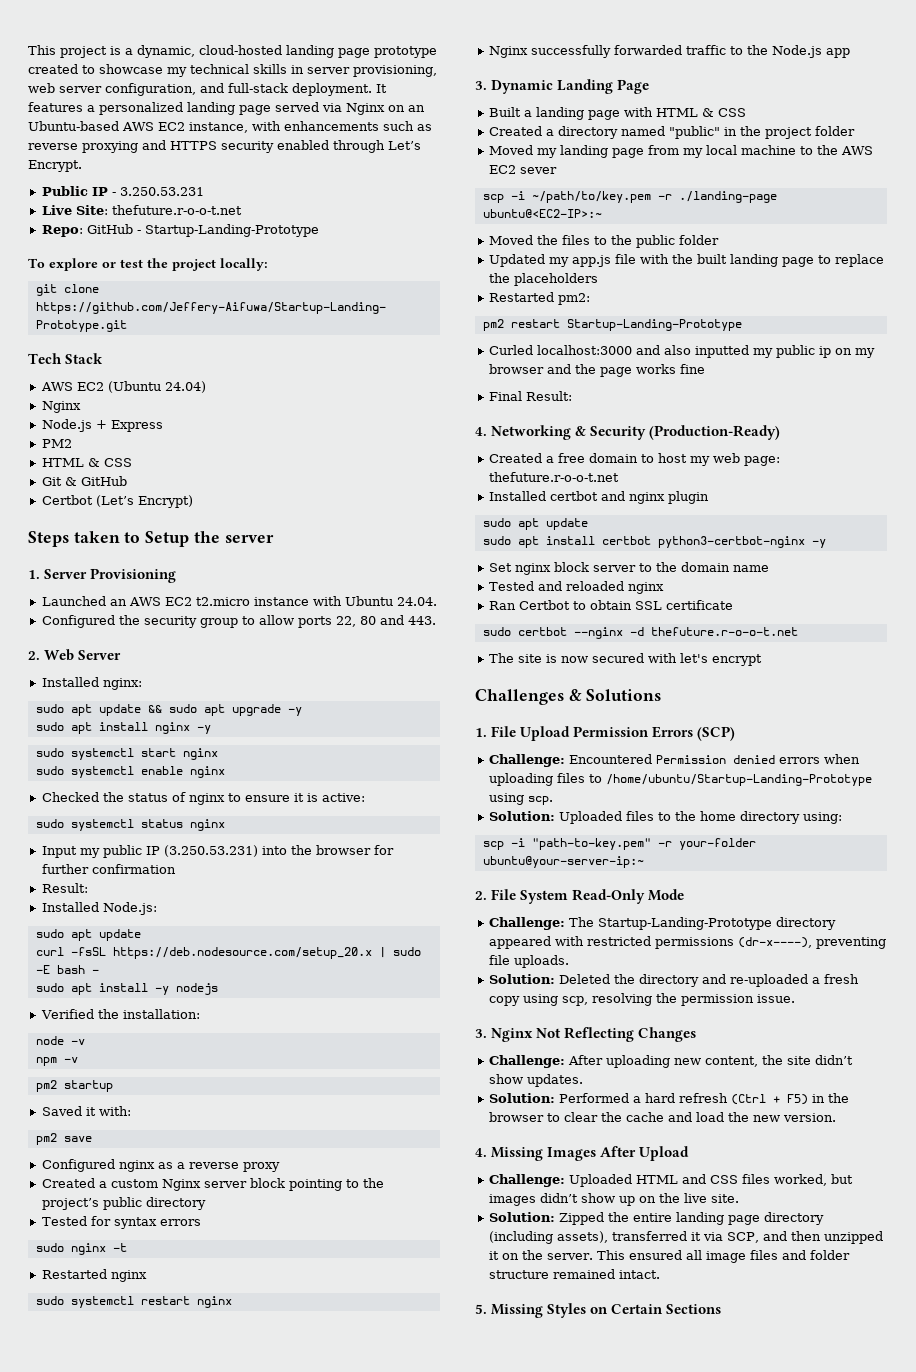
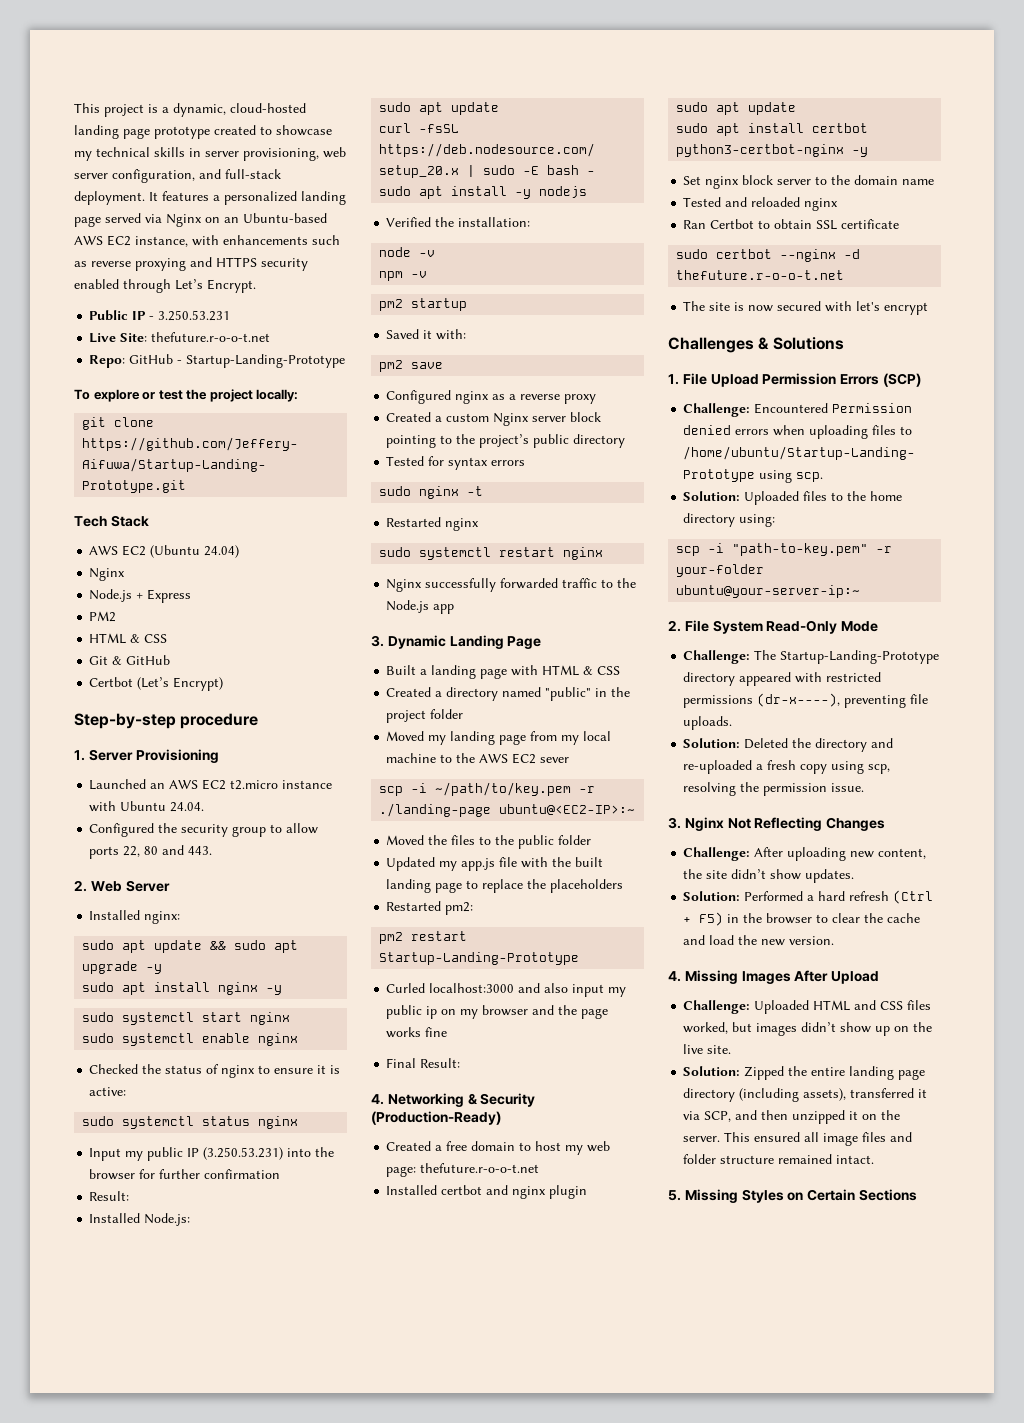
[28,531,274,547] Steps taken to Setup the server -> [74,713,259,729] Step-by-step procedure
[694,345,749,358] inputted -> [572,984,605,997] input

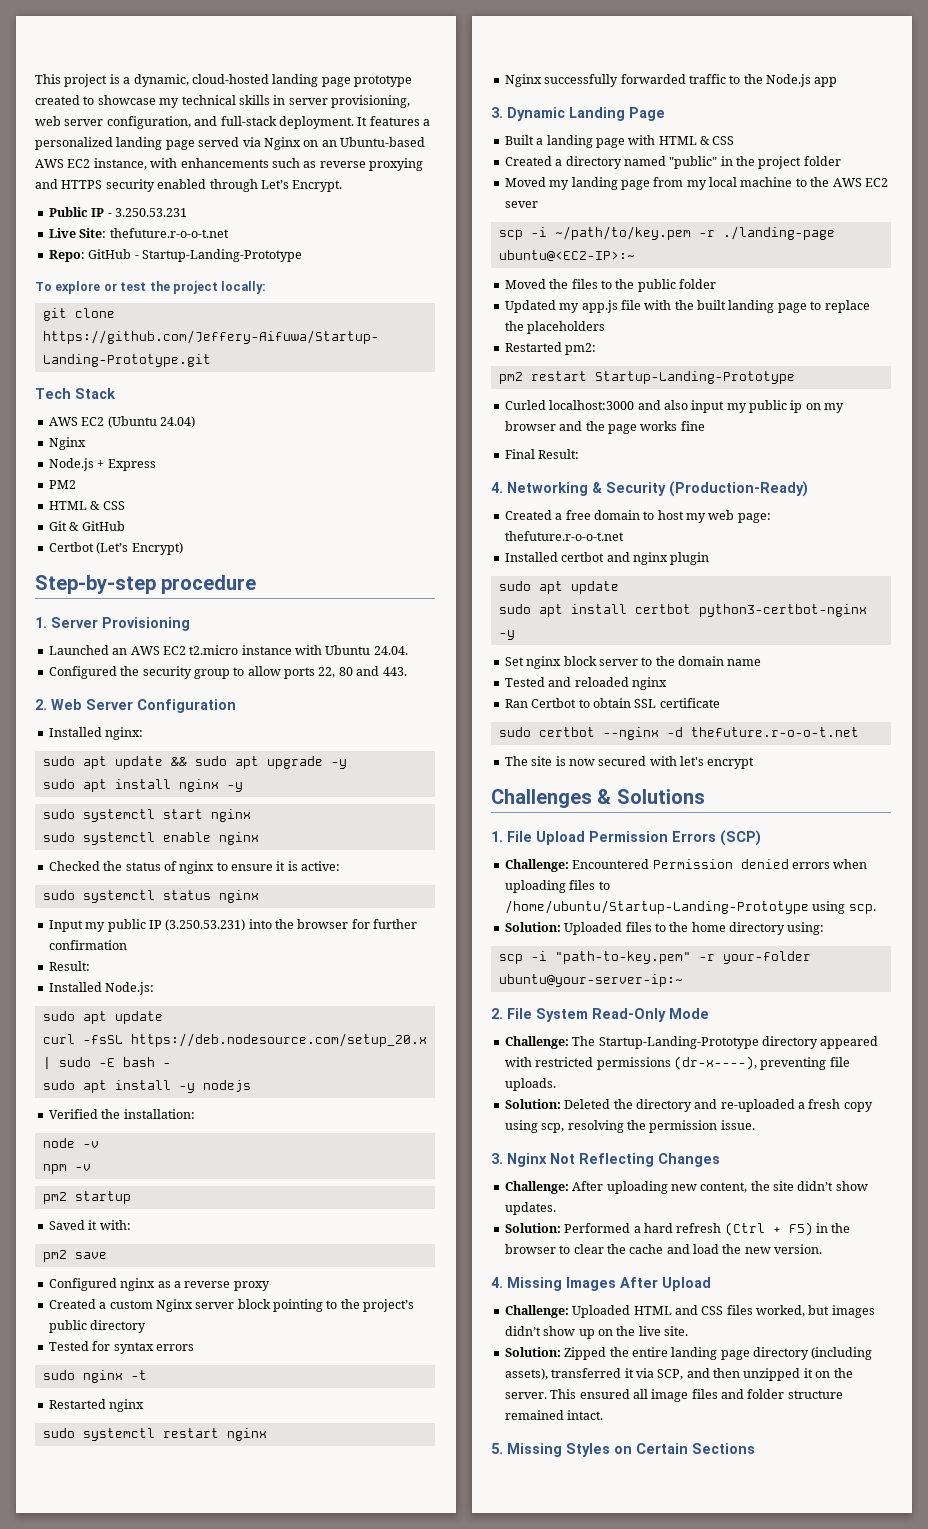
(170, 886) none -> [137,699,236,713] Configuration

